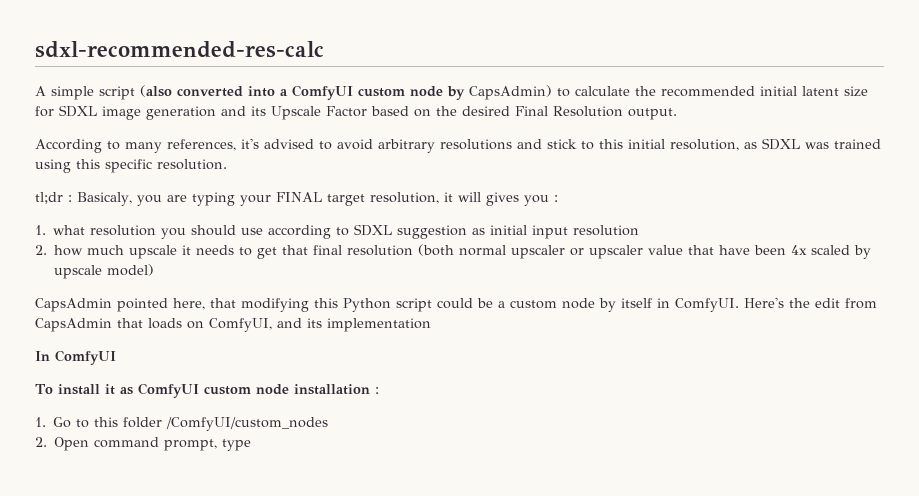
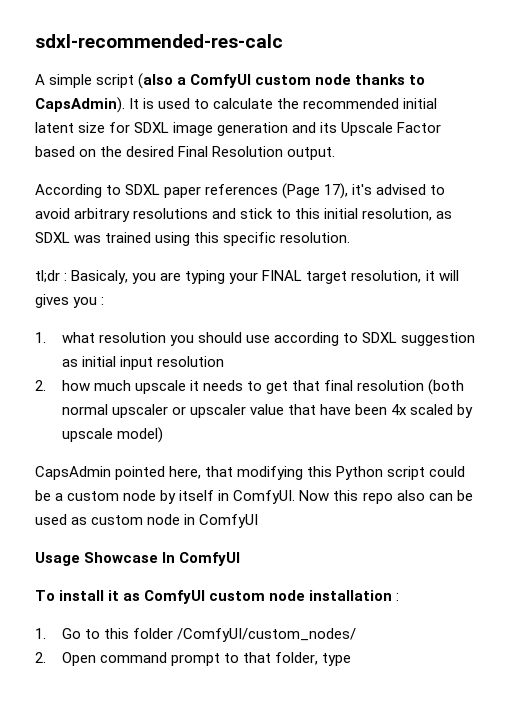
[177,86,275,97] converted into -> (174, 81) none
[447,85,552,100] by CapsAdmin) -> [355,74,426,85] [35,97,191,113] thanks to CapsAdmin). It is used
[125,139,236,153] many references, -> [125,183,349,199] SDXL paper references (Page 17),
[744,297,877,309] [35,318,431,332] Here's the edit from CapsAdmin that loads on ComfyUI, and its implementation // -> [299,490,473,504] [35,514,259,528] [35,552,159,566] Now this repo also can be used as custom node in ComfyUI // Usage Showcase
[166,417,329,431] /ComfyUI/custom_nodes -> [176,628,356,642] /ComfyUI/custom_nodes/
[164,439,218,451] prompt, -> [170,652,318,666] prompt to that folder,

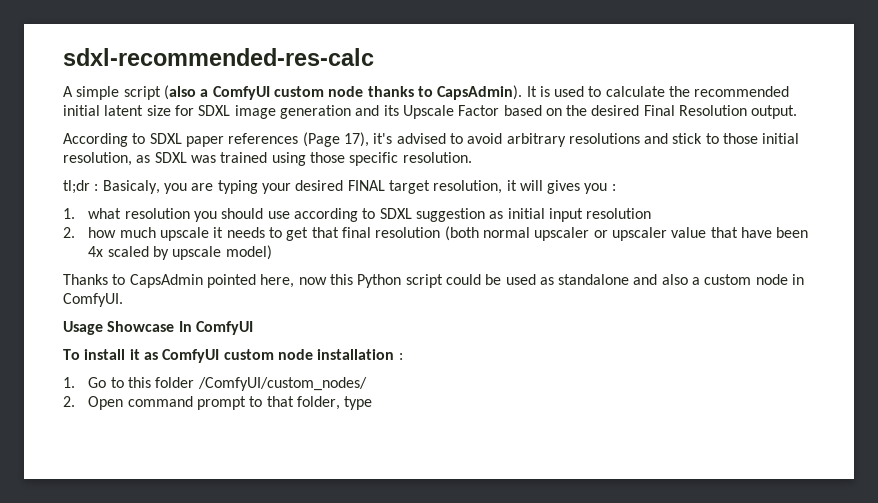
[295,208,321,219] this -> [723,133,759,144] those
[194,232,220,243] this -> [309,152,345,163] those
(259, 278) none -> [295,180,344,191] desired
(163, 435) none -> [63,274,126,285] Thanks to
[205,466,304,480] that modifying -> [298,277,327,285] now
(51, 495) none -> [505,274,688,285] used as standalone and also
[160,490,215,504] by itself -> (788, 279) none
[299,490,473,504] [35,514,259,528] Now this repo also can be used as custom node in ComfyUI -> (123, 300) none

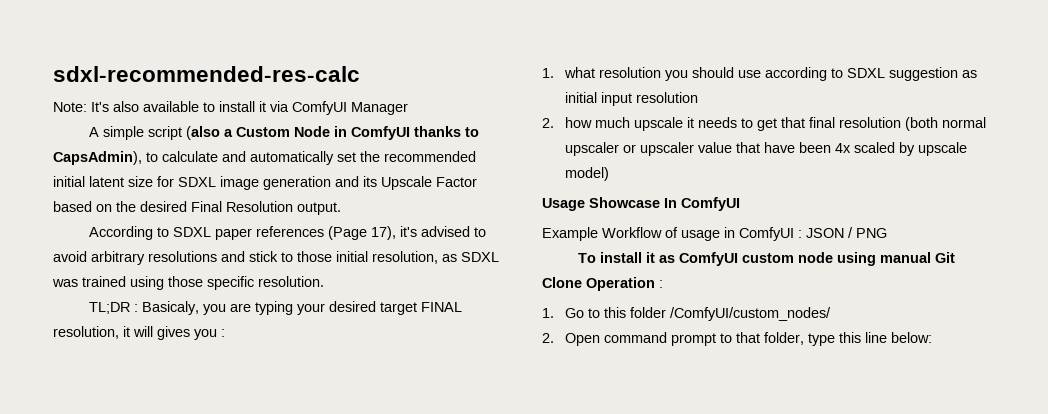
(374, 57) none -> [53,101,408,115] // Note: It's also available to install it via ComfyUI Manager
[212,85,665,100] ComfyUI custom node thanks to CapsAdmin). It is used to calculate -> [235,126,479,140] [53,151,356,165] Custom Node in ComfyUI thanks to CapsAdmin), to calculate and automatically set
[63,180,90,194] tl;dr -> [88,302,130,314] TL;DR
[347,180,430,194] FINAL target -> [379,302,462,315] target FINAL
[63,274,805,288] [63,293,123,307] [63,321,253,335] Thanks to CapsAdmin pointed here, now this Python script could be used as standalone and also a custom node in ComfyUI. // Usage Showcase In ComfyUI -> [542,197,740,211] [542,227,887,241] Usage Showcase In ComfyUI // Example Workflow of usage in ComfyUI : JSON / PNG
[317,349,395,360] installation -> [836,252,955,266] [542,277,655,291] using manual Git Clone Operation
(373, 403) none -> [839,332,933,343] this line below:

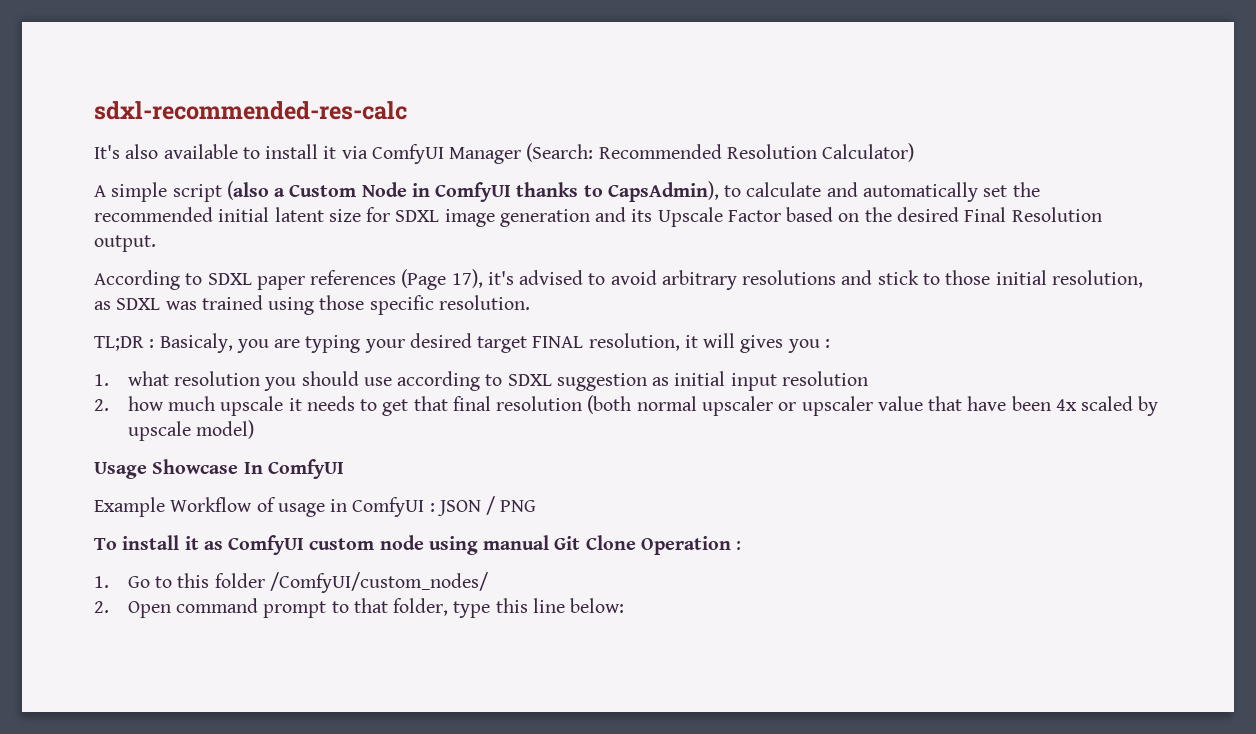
[53,102,87,112] Note: -> (407, 110) none
(408, 108) none -> [526,143,915,162] (Search: Recommended Resolution Calculator)

